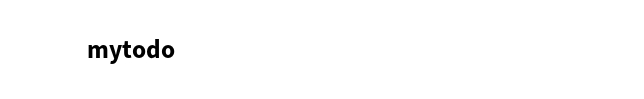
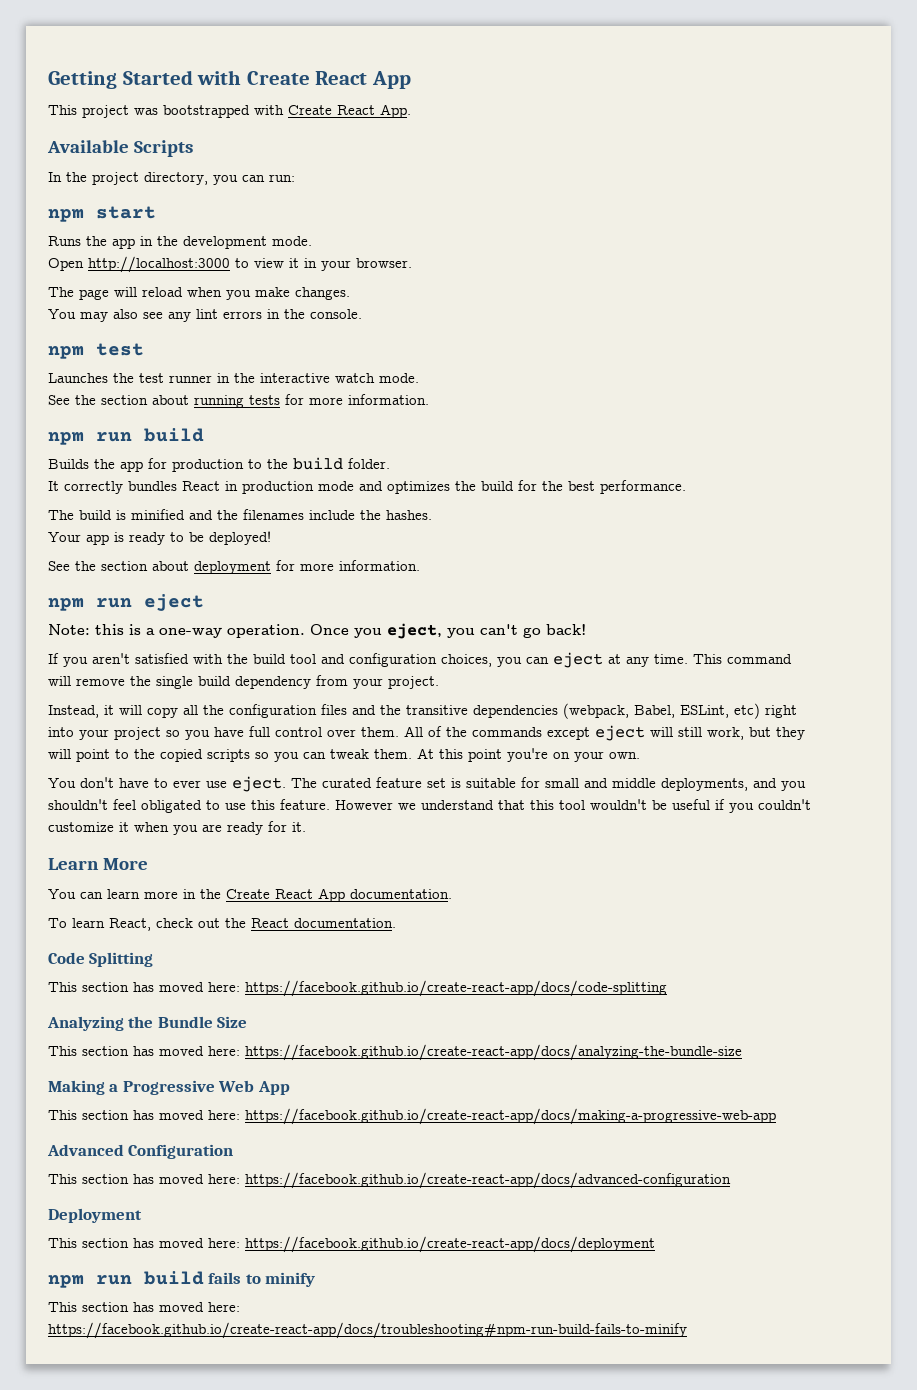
[87,39,175,64] mytodo -> [48,70,411,89] [48,104,411,118] [47,140,193,157] [48,172,295,185] [48,206,156,222] [48,236,312,249] [48,256,412,273] [48,287,350,300] [48,309,362,322] [48,343,144,359] [48,373,419,383] [48,394,429,408] [48,428,204,445] [48,457,390,472] [48,480,686,494] [48,509,432,520] [48,531,271,545] [48,560,420,574] [48,594,204,611] [48,623,586,639] [48,652,792,668] [48,675,439,689] [48,703,797,719] [48,725,805,741] [48,748,640,762] [48,776,806,792] [48,799,811,813] [48,821,306,835] [48,858,148,870] [48,888,452,902] [48,918,396,931] [48,952,154,967] [48,980,667,997] [47,1016,248,1031] [48,1044,742,1061] [48,1080,290,1095] [48,1108,776,1125] [47,1144,234,1159] [48,1172,731,1189] [48,1208,142,1223] [48,1236,655,1253] [48,1271,316,1288] [48,1302,240,1312] [48,1322,687,1339] Getting Started with Create React App // This project was bootstrapped with Create React App. // Available Scripts // In the project directory, you can run: // npm start // Runs the app in the development mode. // Open http://localhost:3000 to view it in your browser. // The page will reload when you make changes. // You may also see any lint errors in the console. // npm test // Launches the test runner in the interactive watch mode. // See the section about running tests for more information. // npm run build // Builds the app for production to the build folder. // It correctly bundles React in production mode and optimizes the build for the best performance. // The build is minified and the filenames include the hashes. // Your app is ready to be deployed! // See the section about deployment for more information. // npm run eject // Note: this is a one-way operation. Once you eject, you can't go back! // If you aren't satisfied with the build tool and configuration choices, you can eject at any time. This command will remove the single build dependency from your project. // Instead, it will copy all the configuration files and the transitive dependencies (webpack, Babel, ESLint, etc) right into your project so you have full control over them. All of the commands except eject will still work, but they will point to the copied scripts so you can tweak them. At this point you're on your own. // You don't have to ever use eject. The curated feature set is suitable for small and middle deployments, and you shouldn't feel obligated to use this feature. However we understand that this tool wouldn't be useful if you couldn't customize it when you are ready for it. // Learn More // You can learn more in the Create React App documentation. // To learn React, check out the React documentation. // Code Splitting // This section has moved here: https://facebook.github.io/create-react-app/docs/code-splitting // Analyzing the Bundle Size // This section has moved here: https://facebook.github.io/create-react-app/docs/analyzing-the-bundle-size // Making a Progressive Web App // This section has moved here: https://facebook.github.io/create-react-app/docs/making-a-progressive-web-app // Advanced Configuration // This section has moved here: https://facebook.github.io/create-react-app/docs/advanced-configuration // Deployment // This section has moved here: https://facebook.github.io/create-react-app/docs/deployment // npm run build fails to minify // This section has moved here: https://facebook.github.io/create-react-app/docs/troubleshooting#npm-run-build-fails-to-minify

